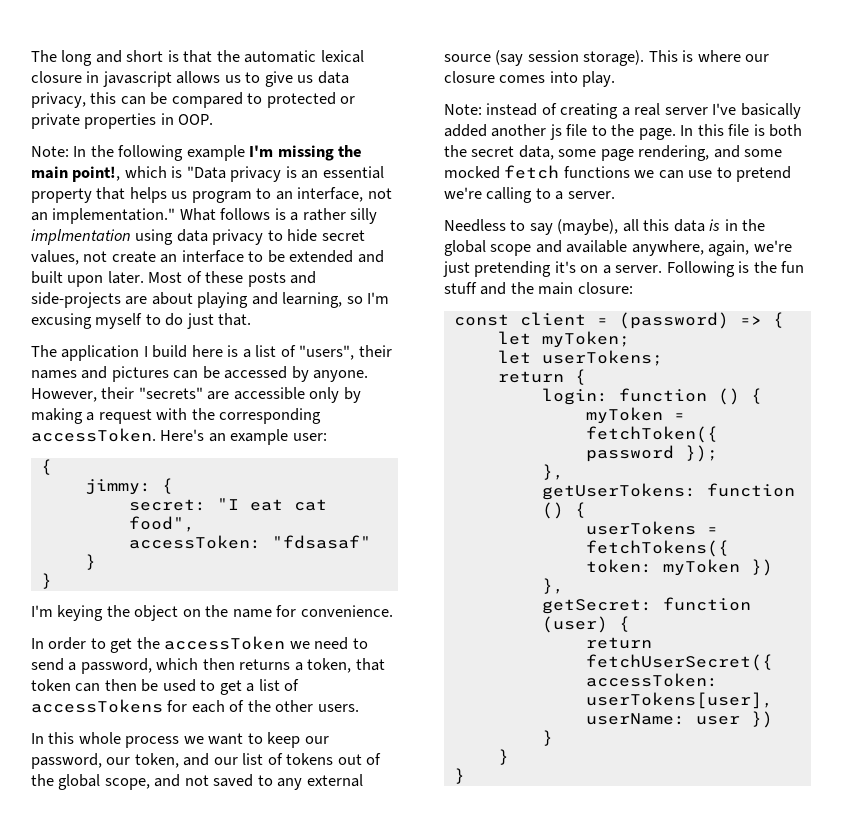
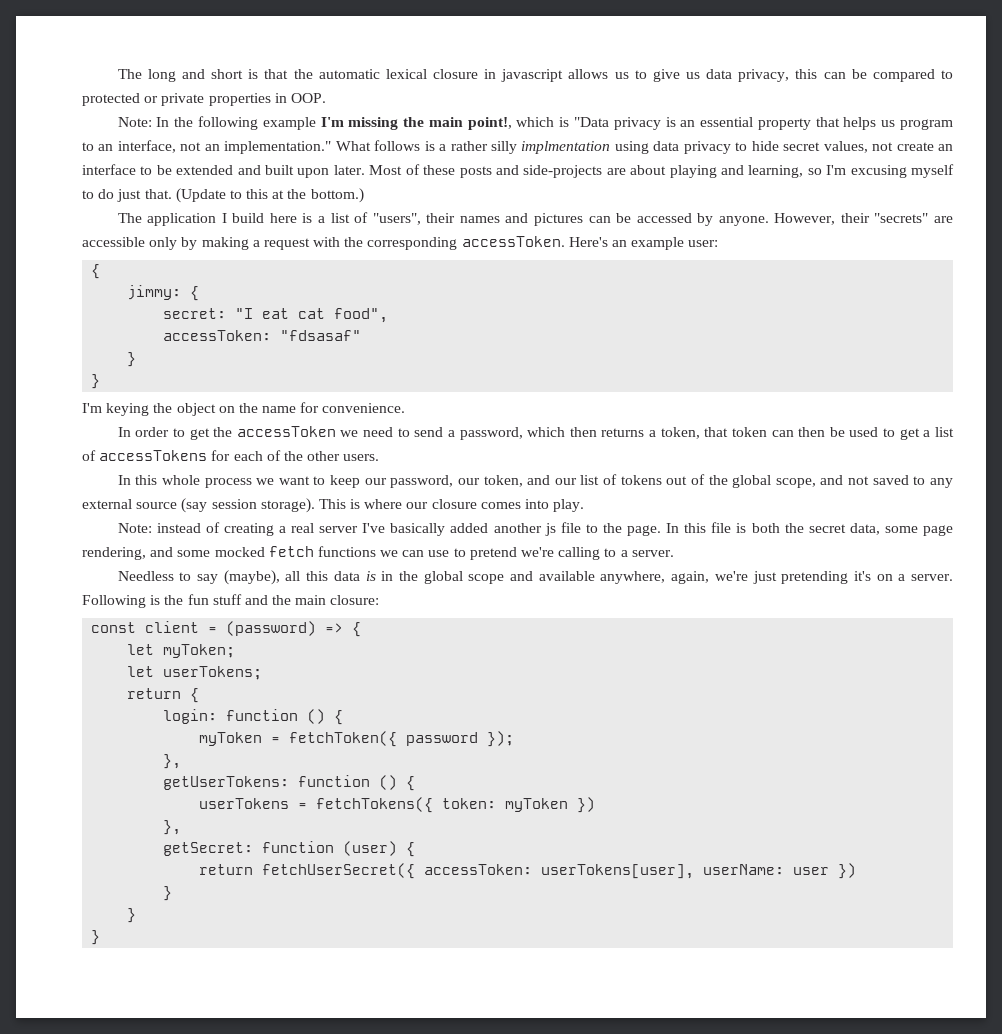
(252, 319) none -> [175,188,364,203] (Update to this at the bottom.)

